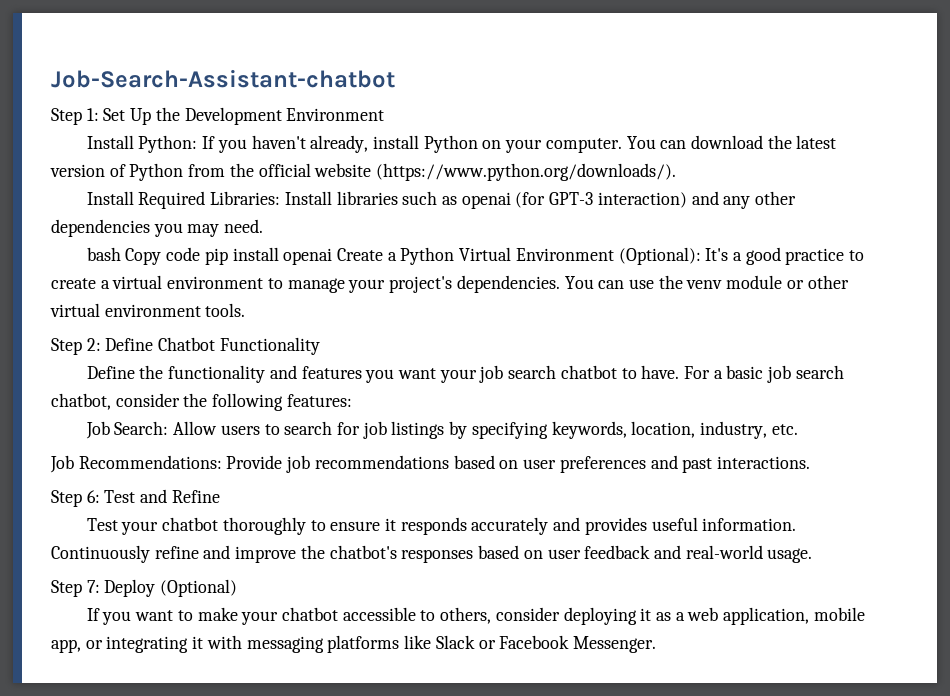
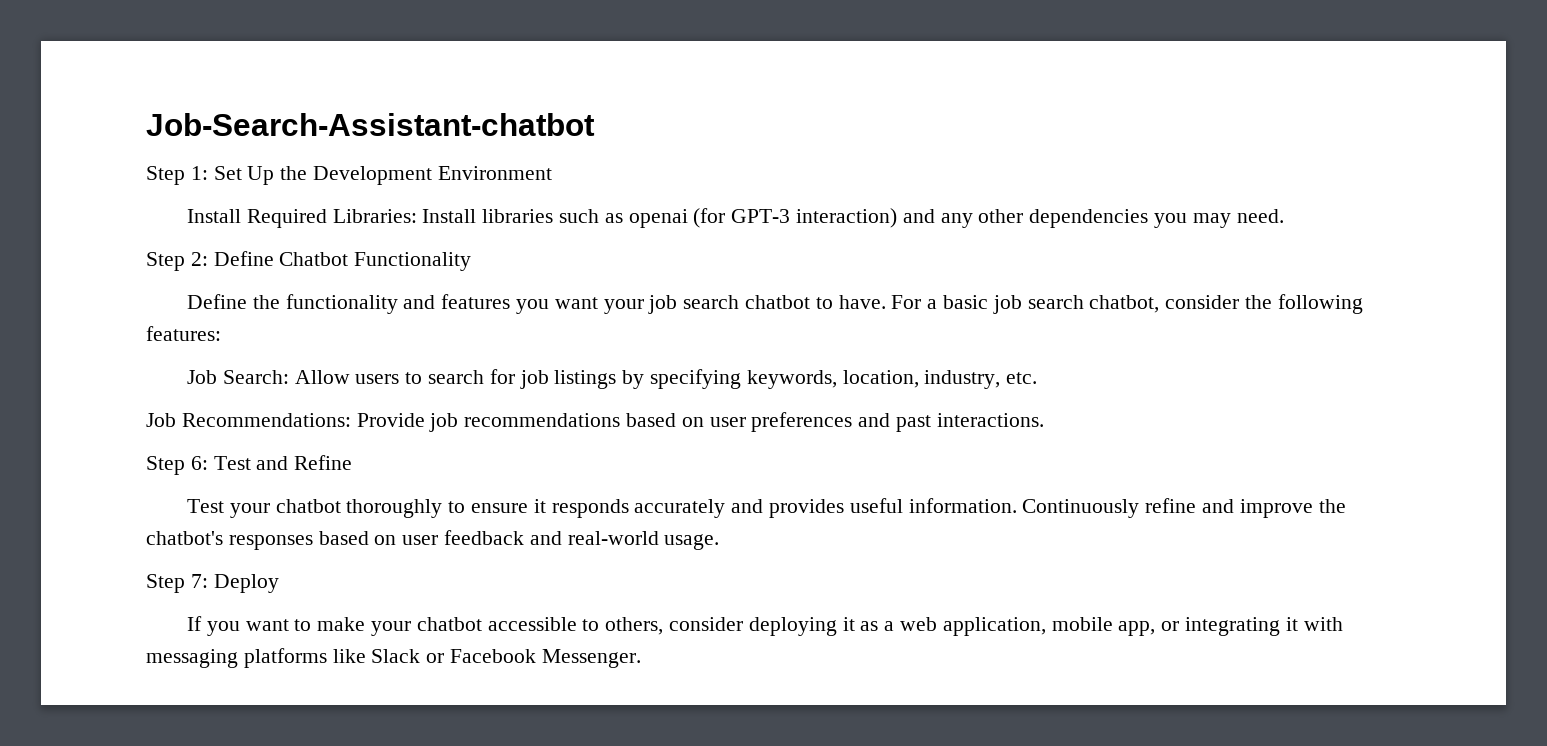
[86,135,837,153] [50,163,677,181] // Install Python: If you haven't already, install Python on your computer. You can download the latest version of Python from the official website (https://www.python.org/downloads/). -> (552, 173) none
[86,247,865,265] [51,275,849,293] [50,303,246,317] // bash Copy code pip install openai Create a Python Virtual Environment (Optional): It's a good practice to create a virtual environment to manage your project's dependencies. You can use the venv module or other virtual environment tools. -> (1284, 216) none
[160,579,238,597] (Optional) -> (279, 583) none

